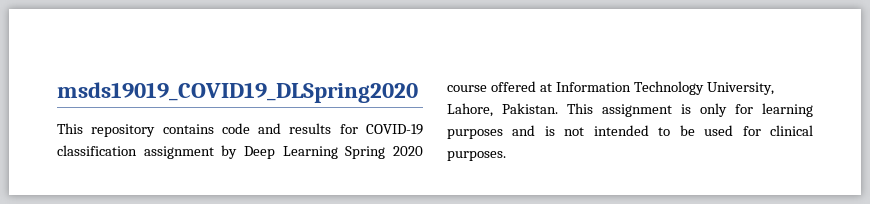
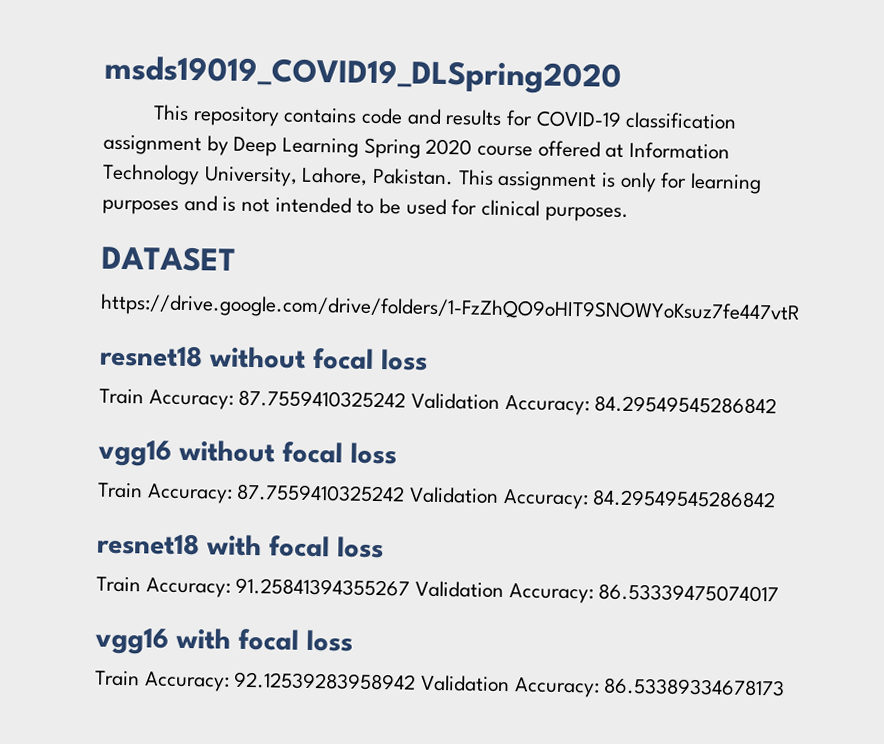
(506, 156) none -> [101,245,236,272] [100,293,801,325] [100,344,428,371] [99,388,778,416] [98,439,397,467] [97,482,777,510] [97,532,384,559] [96,576,780,604] [95,627,353,655] [95,670,786,698] // DATASET // https://drive.google.com/drive/folders/1-FzZhQO9oHIT9SNOWYoKsuz7fe447vtR // resnet18 without focal loss // Train Accuracy: 87.7559410325242 Validation Accuracy: 84.29549545286842 // vgg16 without focal loss // Train Accuracy: 87.7559410325242 Validation Accuracy: 84.29549545286842 // resnet18 with focal loss // Train Accuracy: 91.25841394355267 Validation Accuracy: 86.53339475074017 // vgg16 with focal loss // Train Accuracy: 92.12539283958942 Validation Accuracy: 86.53389334678173

